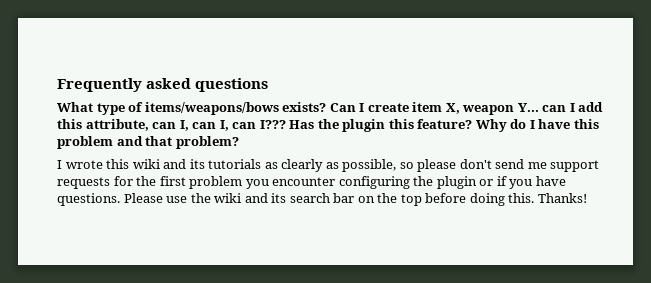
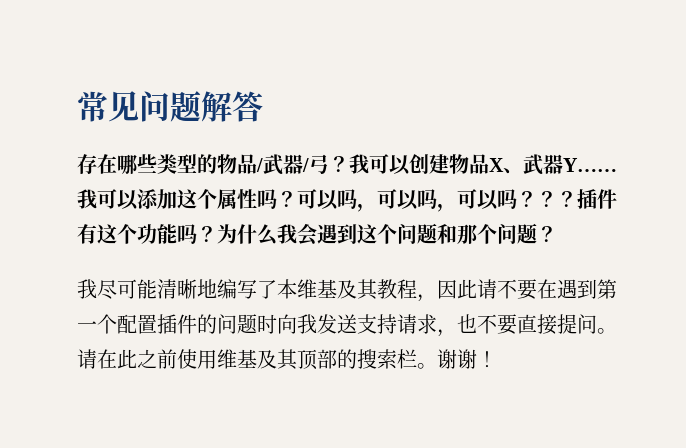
[57,78,269,92] [57,102,604,115] [57,119,599,132] [57,136,239,149] [57,159,600,172] [57,176,566,189] [57,193,587,206] Frequently asked questions // What type of items/weapons/bows exists? Can I create item X, weapon Y... can I add this attribute, can I, can I, can I??? Has the plugin this feature? Why do I have this problem and that problem? // I wrote this wiki and its tutorials as clearly as possible, so please don't send me support requests for the first problem you encounter configuring the plugin or if you have questions. Please use the wiki and its search bar on the top before doing this. Thanks! -> [77,91,263,122] [77,154,617,175] [77,189,617,212] [77,223,557,246] [77,279,617,302] [77,314,617,337] [77,349,497,370] 常见问题解答 // 存在哪些类型的物品/武器/弓？我可以创建物品X、武器Y……我可以添加这个属性吗？可以吗，可以吗，可以吗？？？插件有这个功能吗？为什么我会遇到这个问题和那个问题？ // 我尽可能清晰地编写了本维基及其教程，因此请不要在遇到第一个配置插件的问题时向我发送支持请求，也不要直接提问。请在此之前使用维基及其顶部的搜索栏。谢谢！

